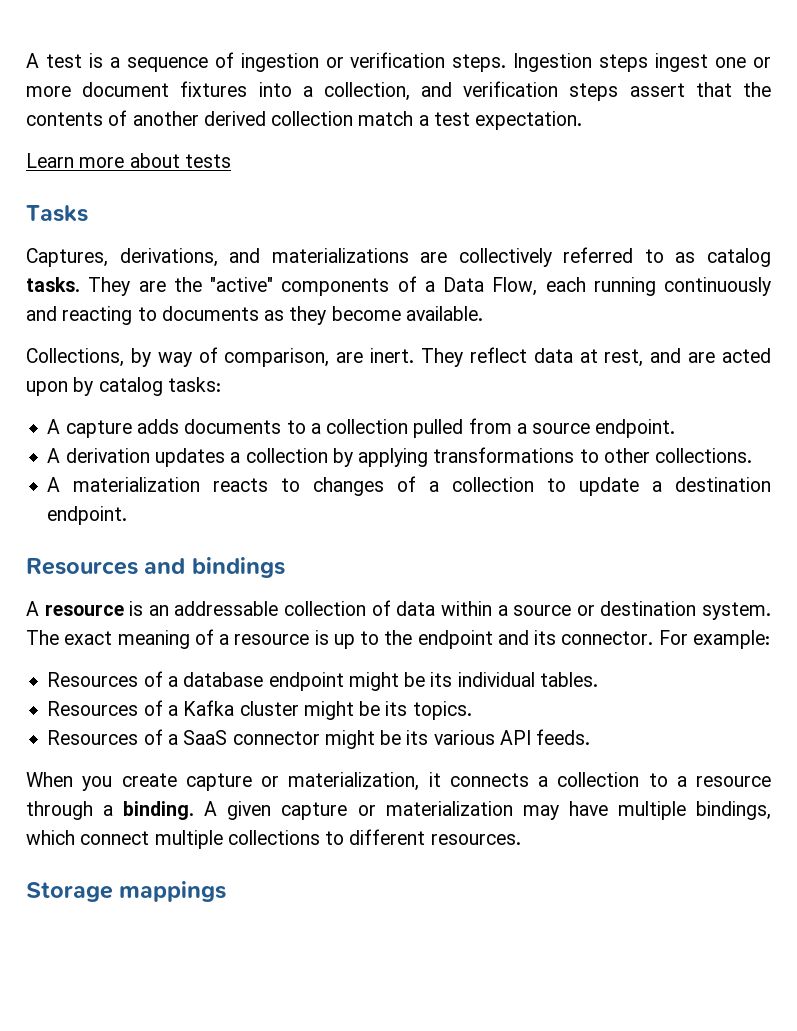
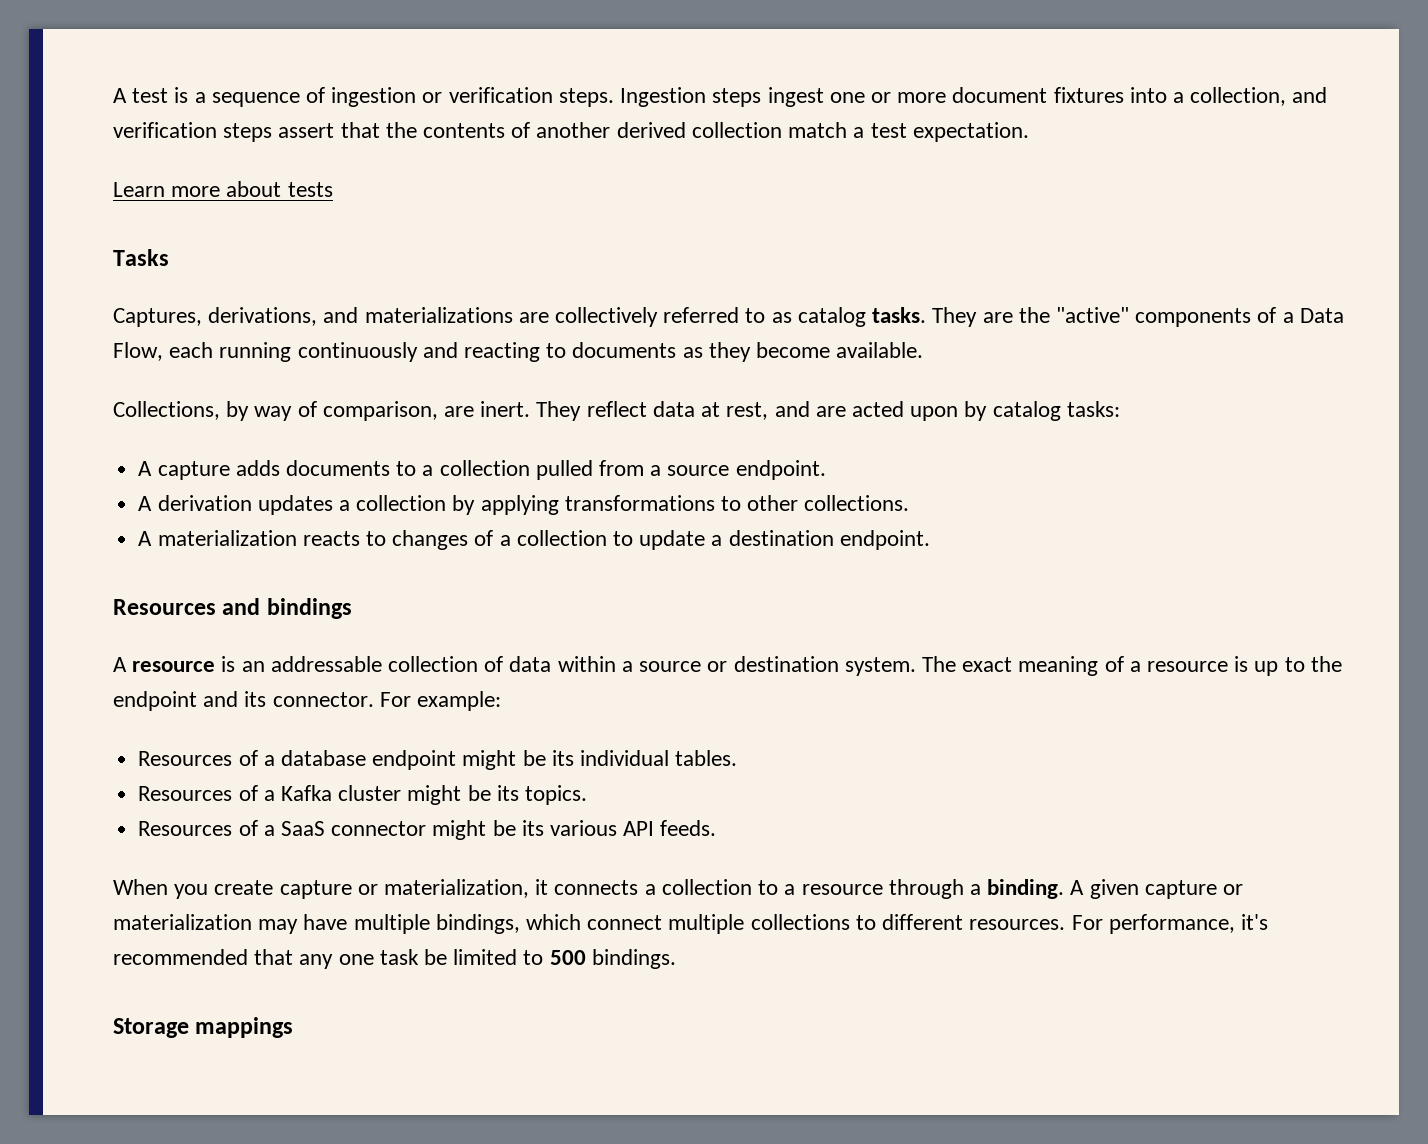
(521, 839) none -> [1071,914,1268,934] [113,949,676,969] For performance, it's recommended that any one task be limited to 500 bindings.

